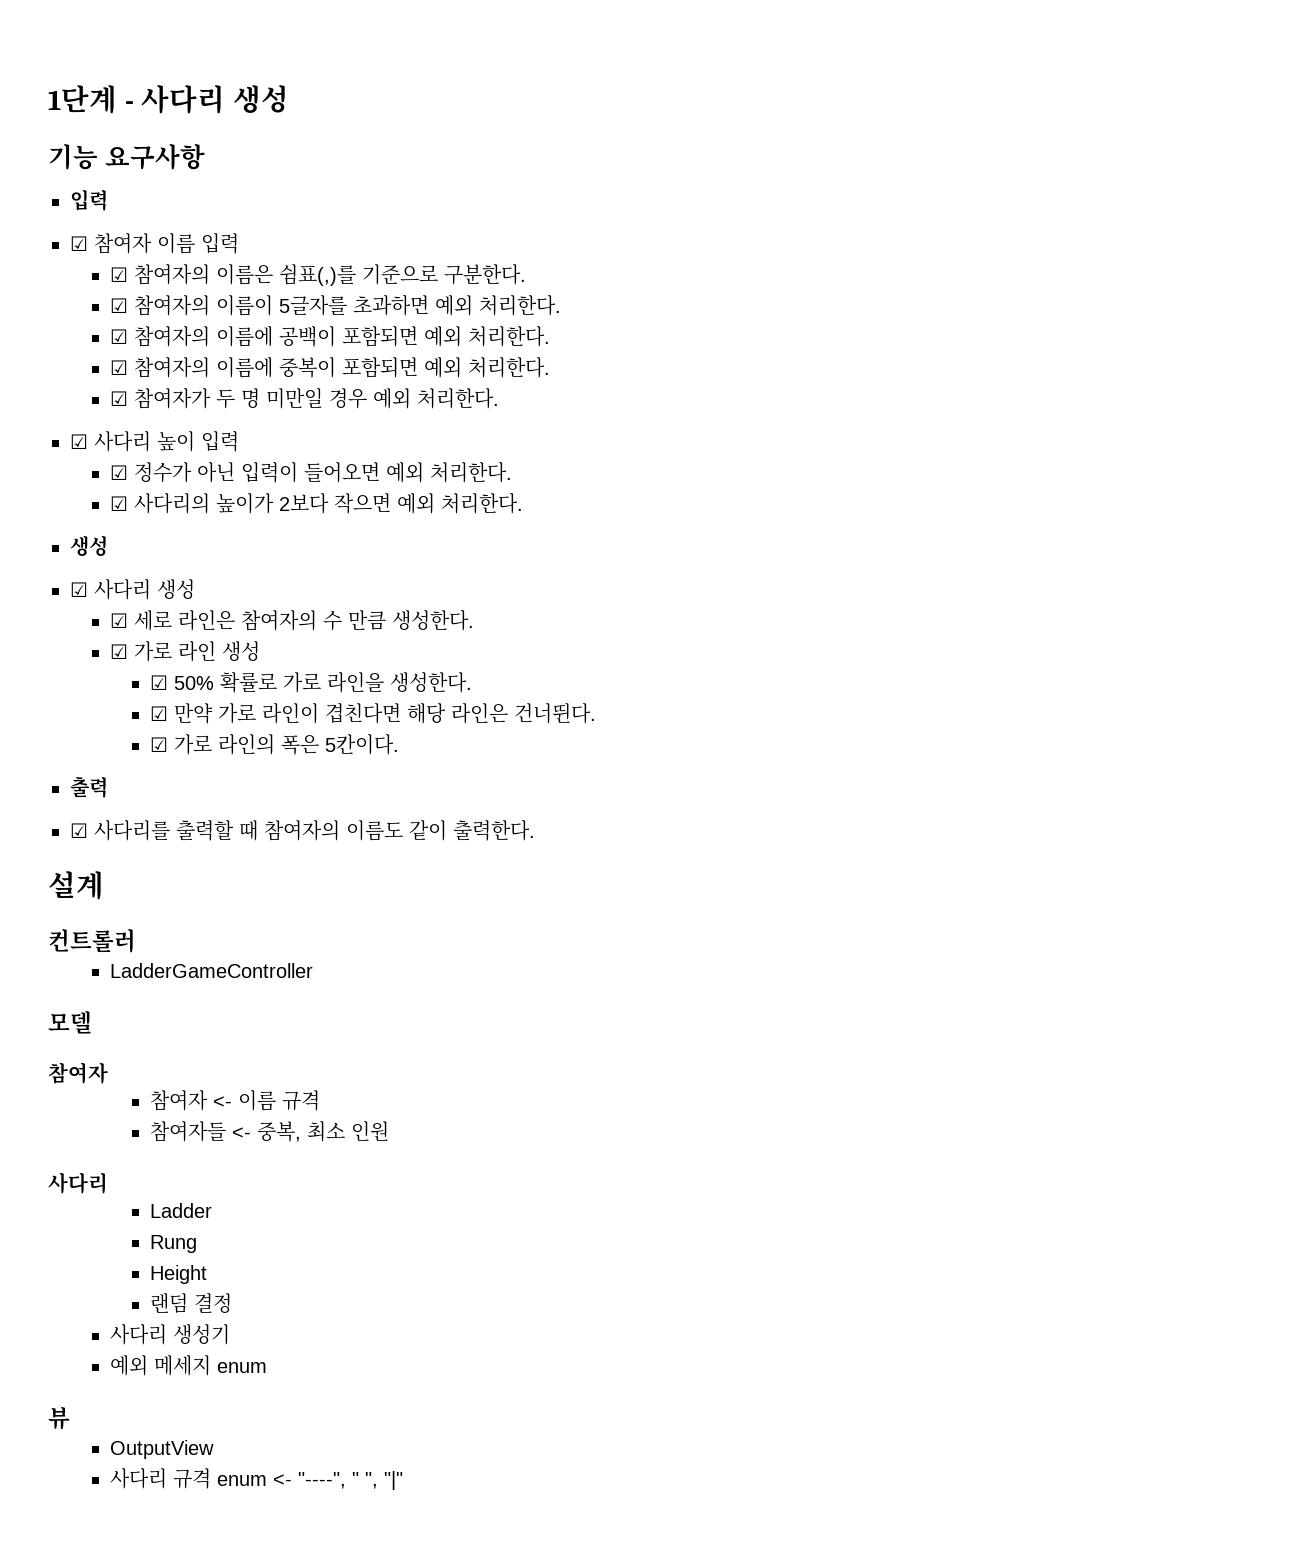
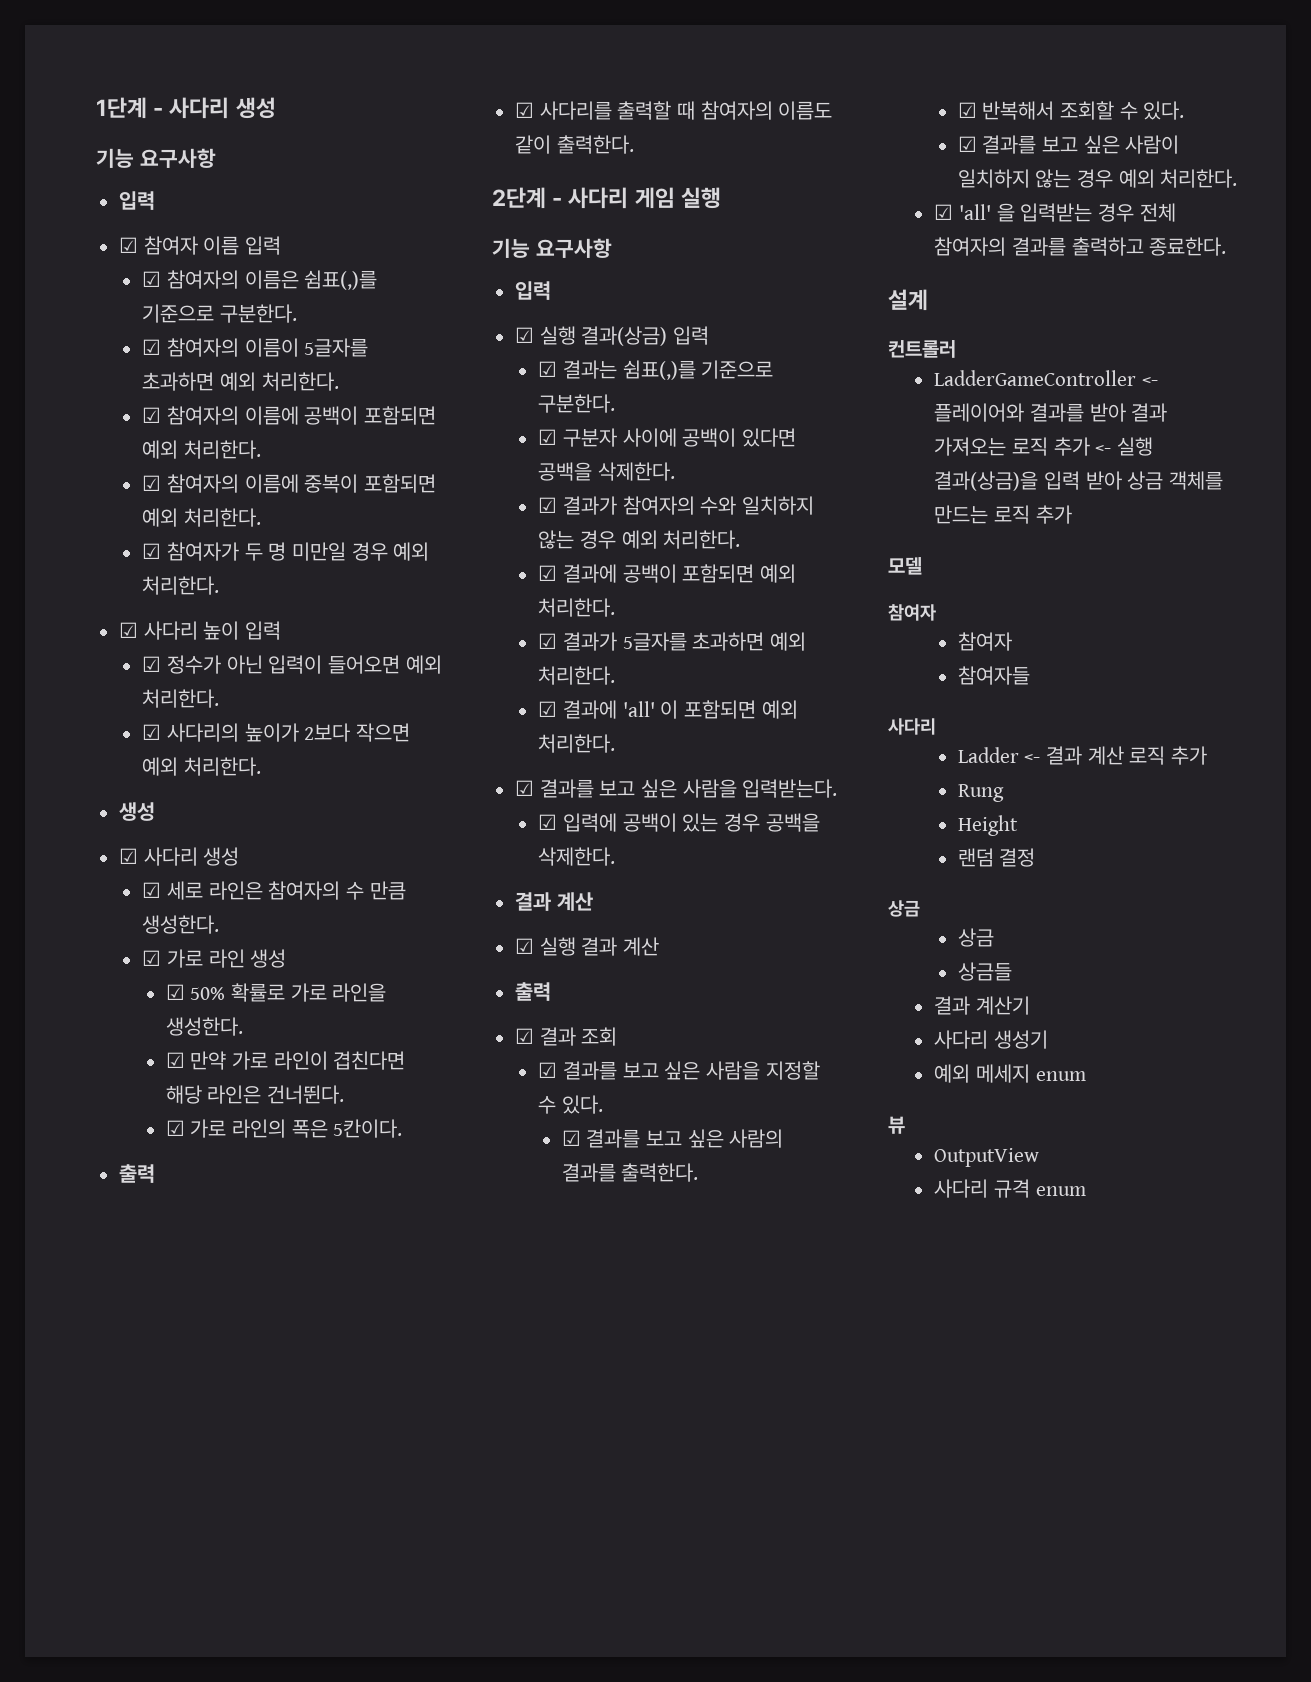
[48,871,104,900] [48,929,136,953] [109,963,313,978] [48,1011,92,1034] [48,1062,108,1084] [149,1090,320,1111] [149,1121,389,1142] [48,1172,108,1194] [149,1203,212,1218] 설계 // 컨트롤러 // LadderGameController // 모델 // 참여자 // 참여자 <- 이름 규격 // 참여자들 <- 중복, 최소 인원 // 사다리 // Ladder -> [492,187,721,209] [492,238,612,258] [515,281,552,300] [515,326,710,346] [538,360,774,380] [538,394,616,413] [538,428,797,447] [538,462,676,481] [538,496,815,515] [538,530,741,549] [538,564,797,583] [538,598,616,617] [538,632,807,651] [538,666,616,685] [538,700,798,719] [538,734,616,753] [515,779,838,798] [538,813,820,832] [538,847,616,866] [515,892,593,911] [515,937,660,956] [515,982,552,1001] [515,1027,618,1046] [538,1061,820,1080] [538,1095,604,1114] [561,1129,784,1148] [561,1163,699,1182] [957,101,1185,120] [957,135,1180,154] [957,169,1238,188] [934,203,1176,222] [934,237,1227,256] [888,289,928,311] [888,340,956,358] [934,370,1159,386] [934,403,1168,422] [934,437,1154,456] [934,471,1224,491] [934,505,1072,524] [888,557,922,575] [888,604,936,621] [957,632,1012,651] [957,666,1030,685] [888,718,936,735] [957,746,1208,765] 2단계 - 사다리 게임 실행 // 기능 요구사항 // 입력 // ☑ 실행 결과(상금) 입력 // ☑ 결과는 쉼표(,)를 기준으로 구분한다. // ☑ 구분자 사이에 공백이 있다면 공백을 삭제한다. // ☑ 결과가 참여자의 수와 일치하지 않는 경우 예외 처리한다. // ☑ 결과에 공백이 포함되면 예외 처리한다. // ☑ 결과가 5글자를 초과하면 예외 처리한다. // ☑ 결과에 'all' 이 포함되면 예외 처리한다. // ☑ 결과를 보고 싶은 사람을 입력받는다. // ☑ 입력에 공백이 있는 경우 공백을 삭제한다. // 결과 계산 // ☑ 실행 결과 계산 // 출력 // ☑ 결과 조회 // ☑ 결과를 보고 싶은 사람을 지정할 수 있다. // ☑ 결과를 보고 싶은 사람의 결과를 출력한다. // ☑ 반복해서 조회할 수 있다. // ☑ 결과를 보고 싶은 사람이 일치하지 않는 경우 예외 처리한다. // ☑ 'all' 을 입력받는 경우 전체 참여자의 결과를 출력하고 종료한다. // 설계 // 컨트롤러 // LadderGameController <- 플레이어와 결과를 받아 결과 가져오는 로직 추가 <- 실행 결과(상금)을 입력 받아 상금 객체를 만드는 로직 추가 // 모델 // 참여자 // 참여자 // 참여자들 // 사다리 // Ladder <- 결과 계산 로직 추가
(232, 1303) none -> [888,900,920,917] [957,928,994,947] [957,962,1012,981] [934,996,1031,1015] // 상금 // 상금 // 상금들 // 결과 계산기
[272,1471,403,1490] <- "----", " ", "|" -> (1086, 1191) none

